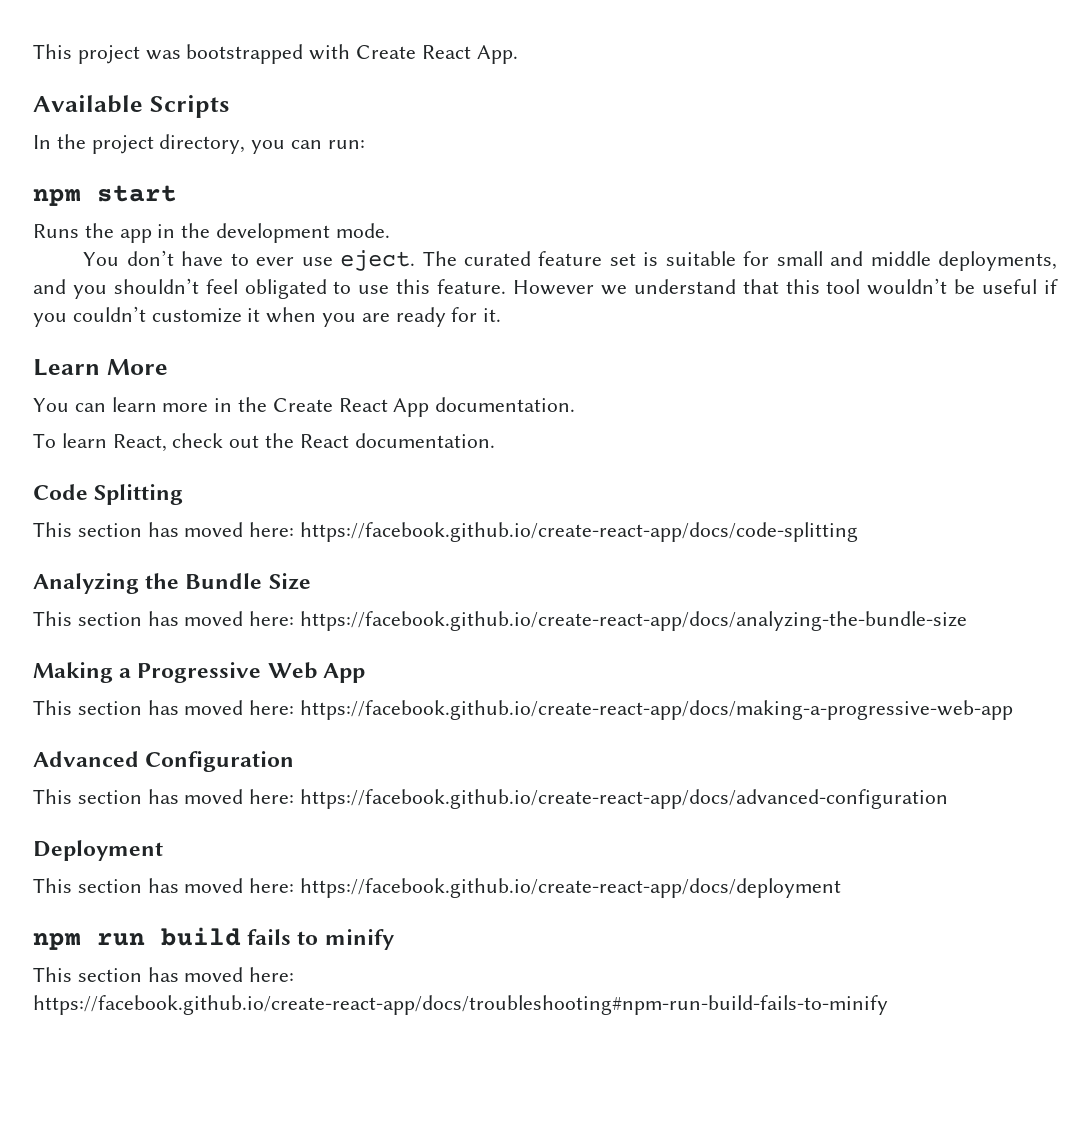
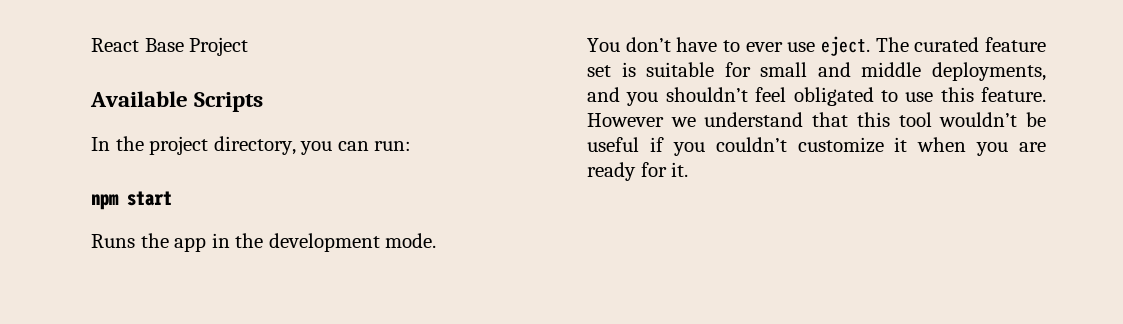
[33,44,518,64] This project was bootstrapped with Create React App. -> [91,37,249,56] React Base Project
[33,359,168,376] [33,397,576,417] [33,433,495,452] [33,484,184,505] [33,522,859,542] [33,573,311,594] [33,611,968,631] [33,662,365,683] [33,700,1014,720] [33,751,295,772] [33,789,949,809] [33,840,163,861] [33,878,842,898] [33,927,394,950] [33,967,295,982] [33,995,888,1015] // Learn More // You can learn more in the Create React App documentation. // To learn React, check out the React documentation. // Code Splitting // This section has moved here: https://facebook.github.io/create-react-app/docs/code-splitting // Analyzing the Bundle Size // This section has moved here: https://facebook.github.io/create-react-app/docs/analyzing-the-bundle-size // Making a Progressive Web App // This section has moved here: https://facebook.github.io/create-react-app/docs/making-a-progressive-web-app // Advanced Configuration // This section has moved here: https://facebook.github.io/create-react-app/docs/advanced-configuration // Deployment // This section has moved here: https://facebook.github.io/create-react-app/docs/deployment // npm run build fails to minify // This section has moved here: https://facebook.github.io/create-react-app/docs/troubleshooting#npm-run-build-fails-to-minify -> (689, 169) none

